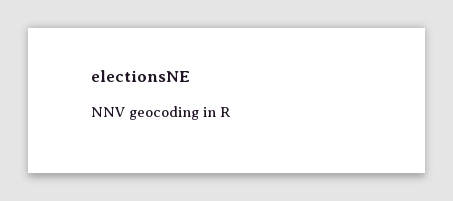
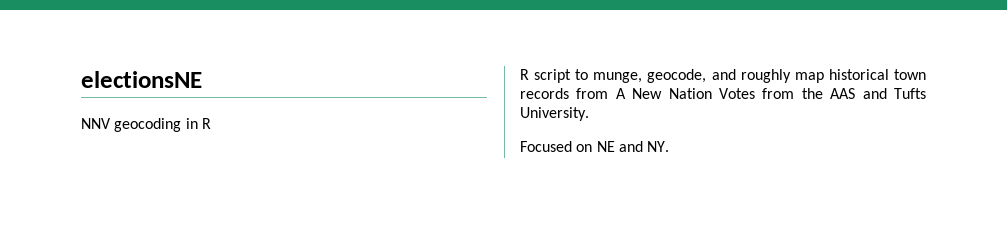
(230, 112) none -> [520,69,926,83] [520,88,926,99] [520,107,589,121] [520,141,670,152] // R script to munge, geocode, and roughly map historical town records from A New Nation Votes from the AAS and Tufts University. // Focused on NE and NY.

